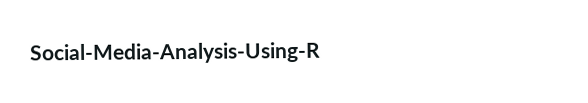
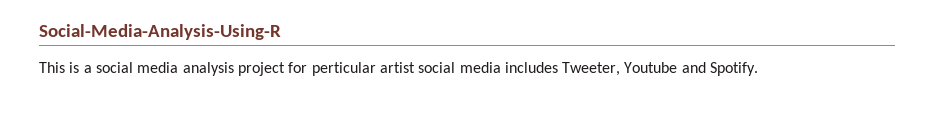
(321, 53) none -> [39,62,759,76] // This is a social media analysis project for perticular artist social media includes Tweeter, Youtube and Spotify.

